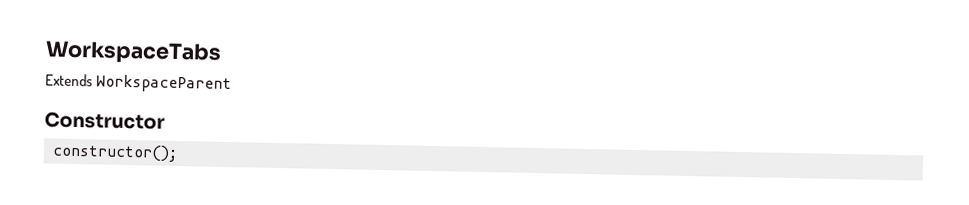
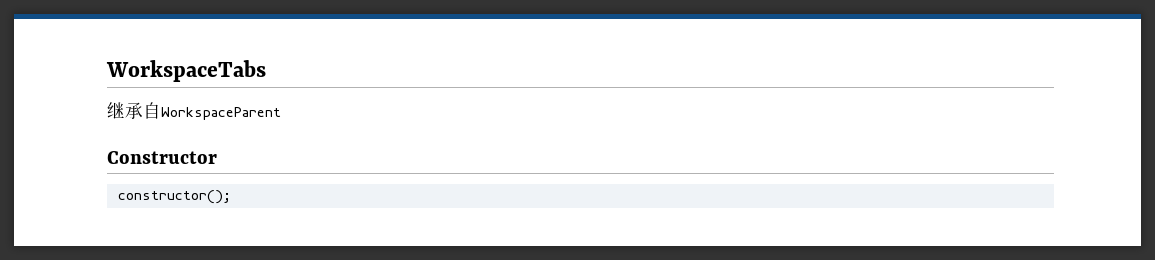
[45,73,93,87] Extends -> [107,102,161,119] 继承自

